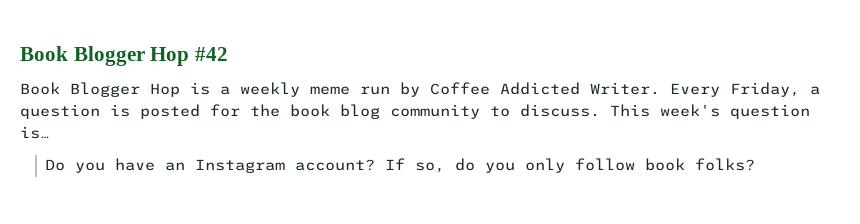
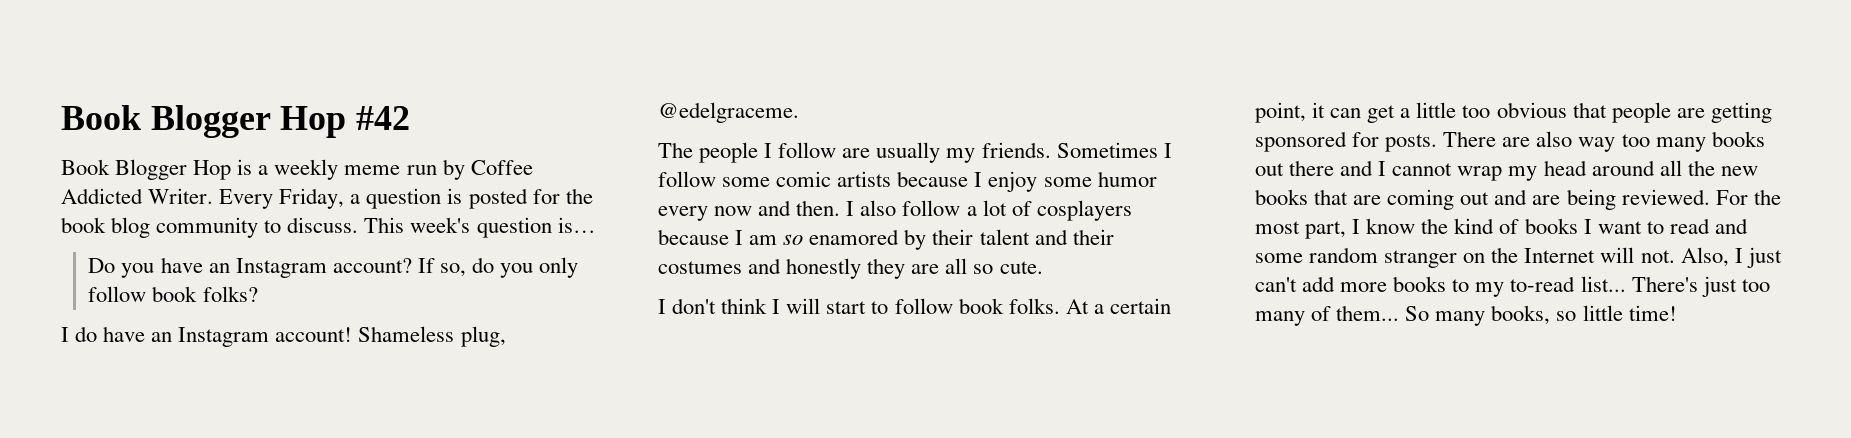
(756, 164) none -> [61,326,506,347] [658,102,799,123] [658,142,1172,163] [658,171,1157,192] [658,200,1132,221] [658,229,1114,250] [658,258,1043,279] [658,298,1171,314] [1255,102,1772,123] [1255,131,1765,152] [1255,160,1758,181] [1255,189,1781,210] [1255,218,1748,239] [1255,247,1782,268] [1255,276,1770,297] [1255,305,1677,326] // I do have an Instagram account! Shameless plug, @edelgraceme. // The people I follow are usually my friends. Sometimes I follow some comic artists because I enjoy some humor every now and then. I also follow a lot of cosplayers because I am so enamored by their talent and their costumes and honestly they are all so cute. // I don't think I will start to follow book folks. At a certain point, it can get a little too obvious that people are getting sponsored for posts. There are also way too many books out there and I cannot wrap my head around all the new books that are coming out and are being reviewed. For the most part, I know the kind of books I want to read and some random stranger on the Internet will not. Also, I just can't add more books to my to-read list... There's just too many of them... So many books, so little time!

